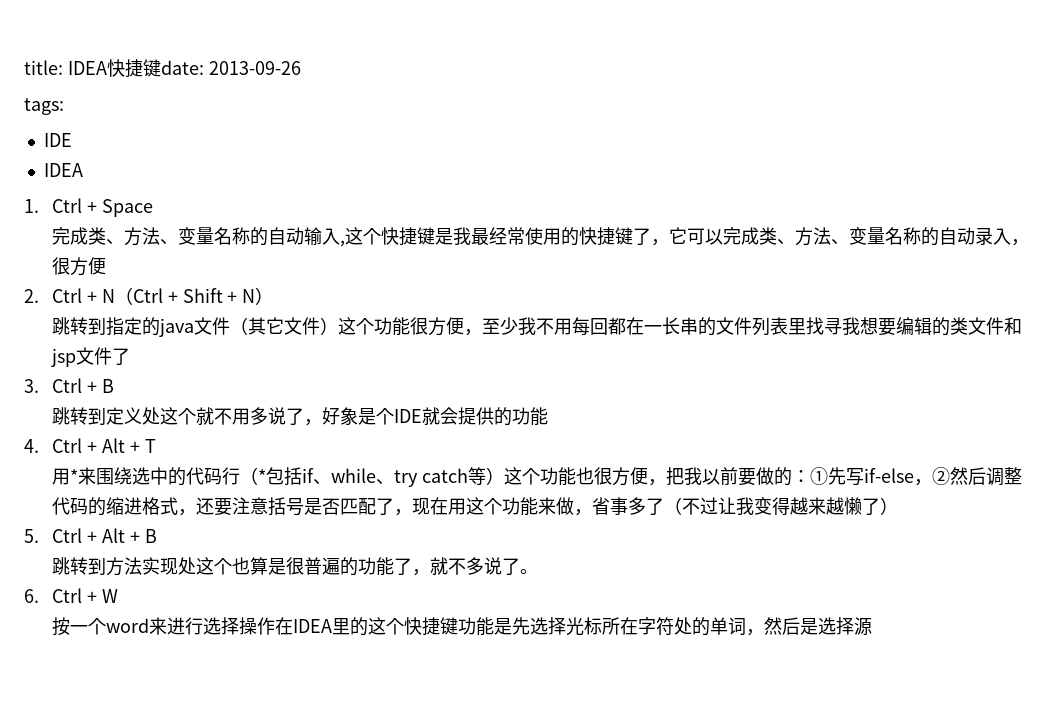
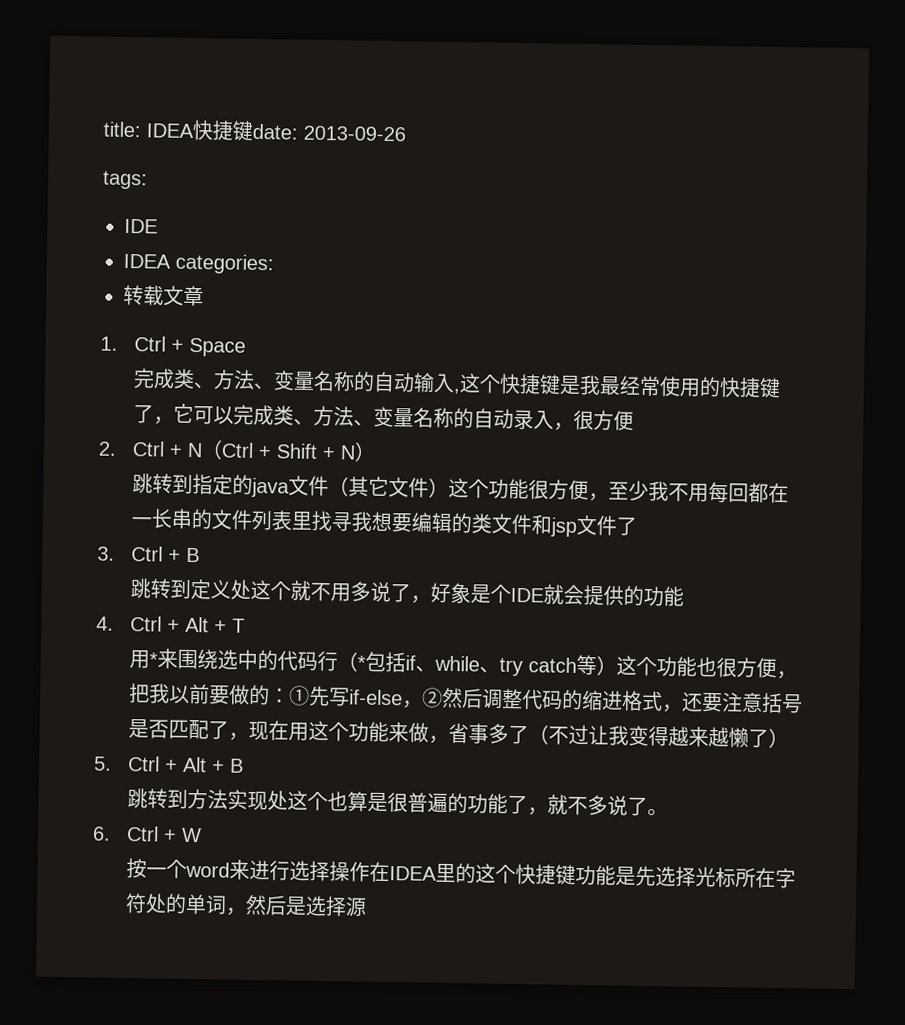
(83, 170) none -> [175,253,274,275] [123,284,204,307] categories: // 转载文章

